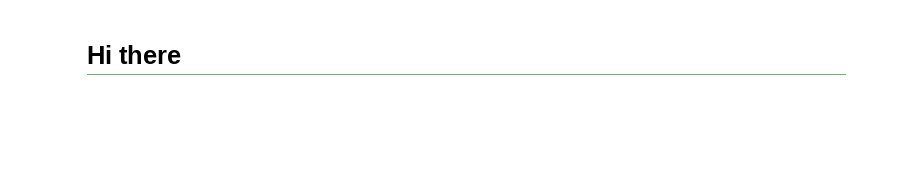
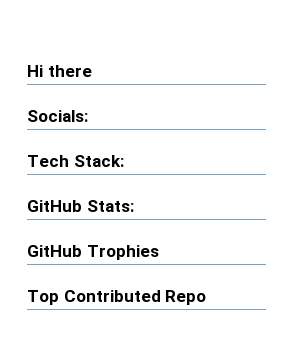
(181, 54) none -> [27,110,88,122] [27,155,124,167] [27,200,134,212] [27,245,159,260] [27,290,207,305] // Socials: // Tech Stack: // GitHub Stats: // GitHub Trophies // Top Contributed Repo

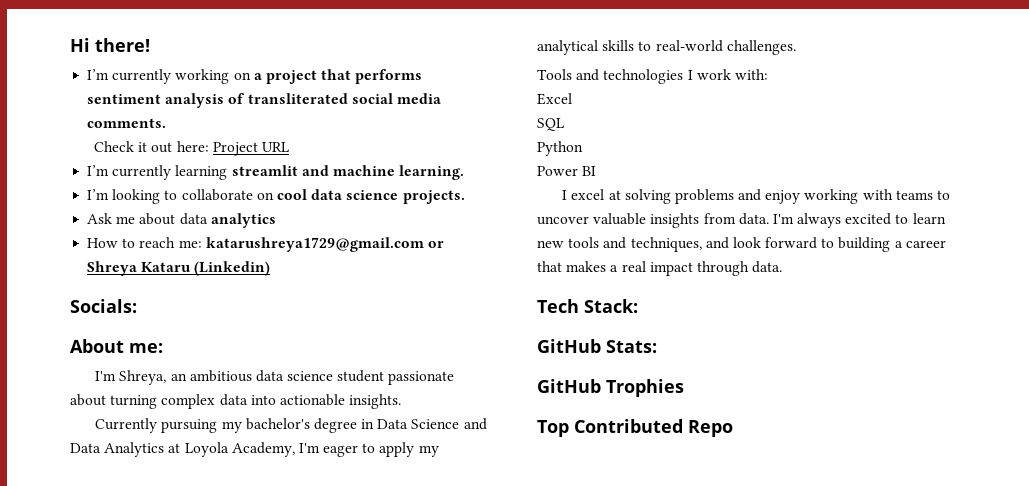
[47,65,92,77] [27,110,88,122] there // Socials: -> [95,38,150,52] [87,69,423,84] [87,93,441,108] [87,118,167,128] [93,141,289,156] [87,165,465,180] [87,189,465,204] [87,213,276,228] [87,237,444,252] [87,261,271,276] [70,299,137,313] [70,339,163,353] [95,370,455,385] [70,394,402,409] [95,418,487,433] [70,442,439,457] [537,40,796,55] [537,69,768,84] [537,93,572,105] [537,118,564,131] [537,141,583,156] [537,166,597,176] [562,189,951,204] [537,213,946,228] [537,237,946,252] [537,261,783,276] there! // I’m currently working on a project that performs sentiment analysis of transliterated social media comments. // Check it out here: Project URL // I’m currently learning streamlit and machine learning. // I’m looking to collaborate on cool data science projects. // Ask me about data analytics // How to reach me: katarushreya1729@gmail.com or Shreya Kataru (Linkedin) // Socials: // About me: // I'm Shreya, an ambitious data science student passionate about turning complex data into actionable insights. // Currently pursuing my bachelor's degree in Data Science and Data Analytics at Loyola Academy, I'm eager to apply my analytical skills to real-world challenges. // Tools and technologies I work with: // Excel // SQL // Python // Power BI // I excel at solving problems and enjoy working with teams to uncover valuable insights from data. I'm always excited to learn new tools and techniques, and look forward to building a career that makes a real impact through data.

